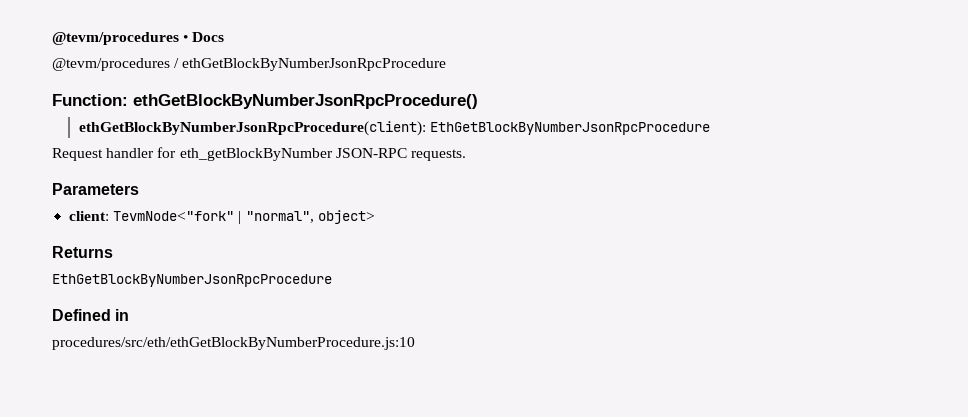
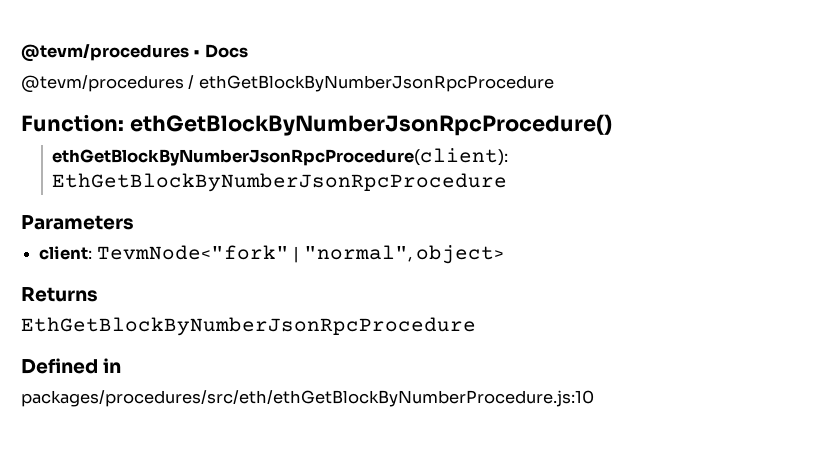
[52,147,466,161] // Request handler for eth_getBlockByNumber JSON-RPC requests. -> (508, 182) none
[52,337,415,350] procedures/src/eth/ethGetBlockByNumberProcedure.js:10 -> [21,390,594,407] packages/procedures/src/eth/ethGetBlockByNumberProcedure.js:10

